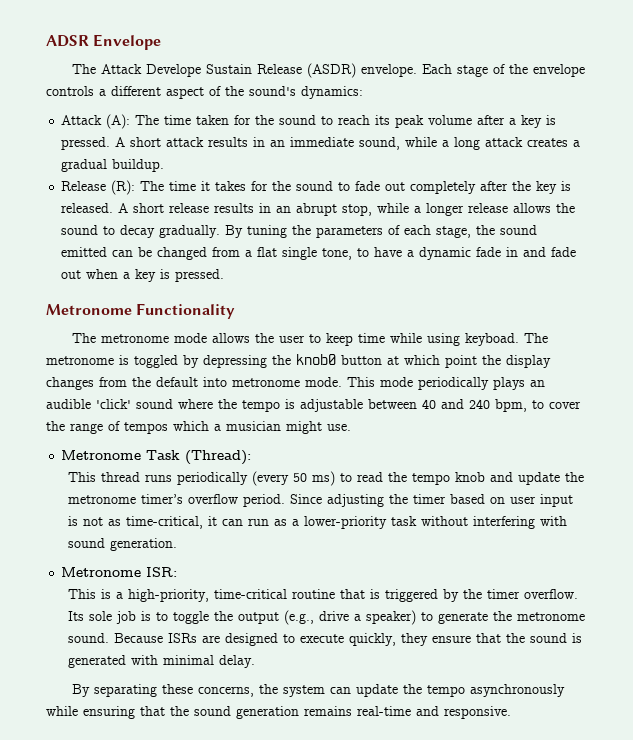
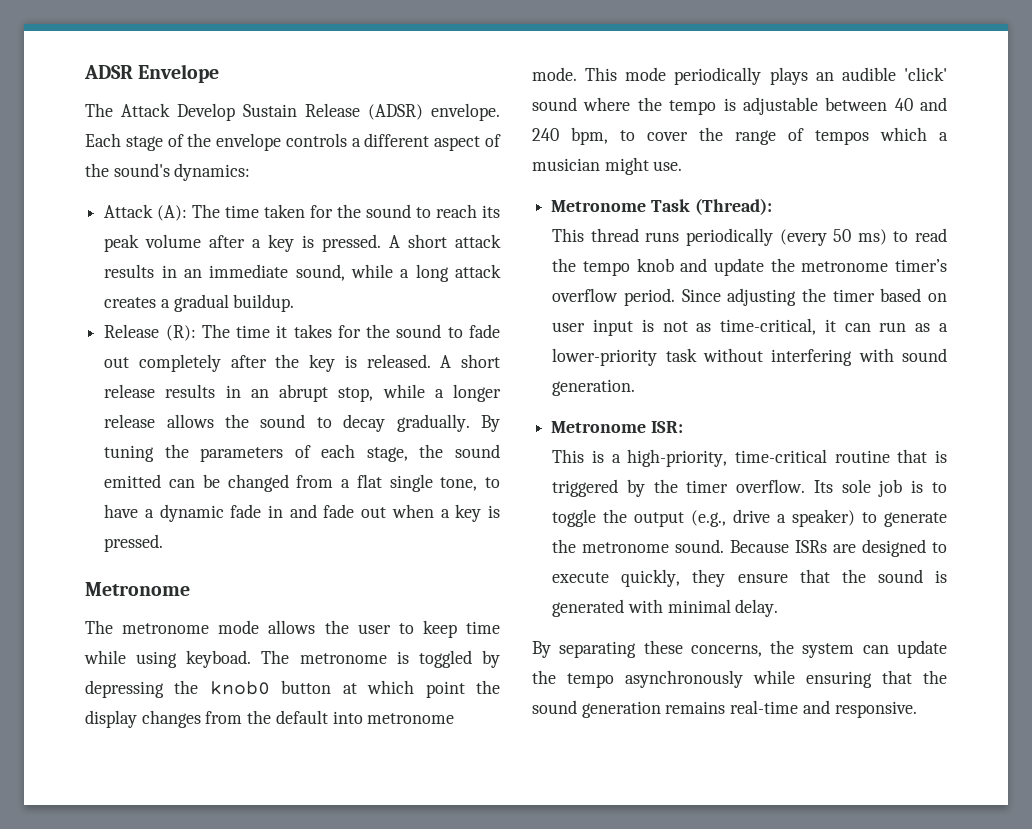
[145,64,201,77] Develope -> [177,103,235,121] Develop
[306,63,356,78] (ASDR) -> [368,104,423,120] (ADSR)
[136,303,236,319] Functionality -> (190, 589) none

